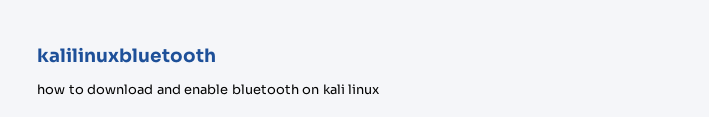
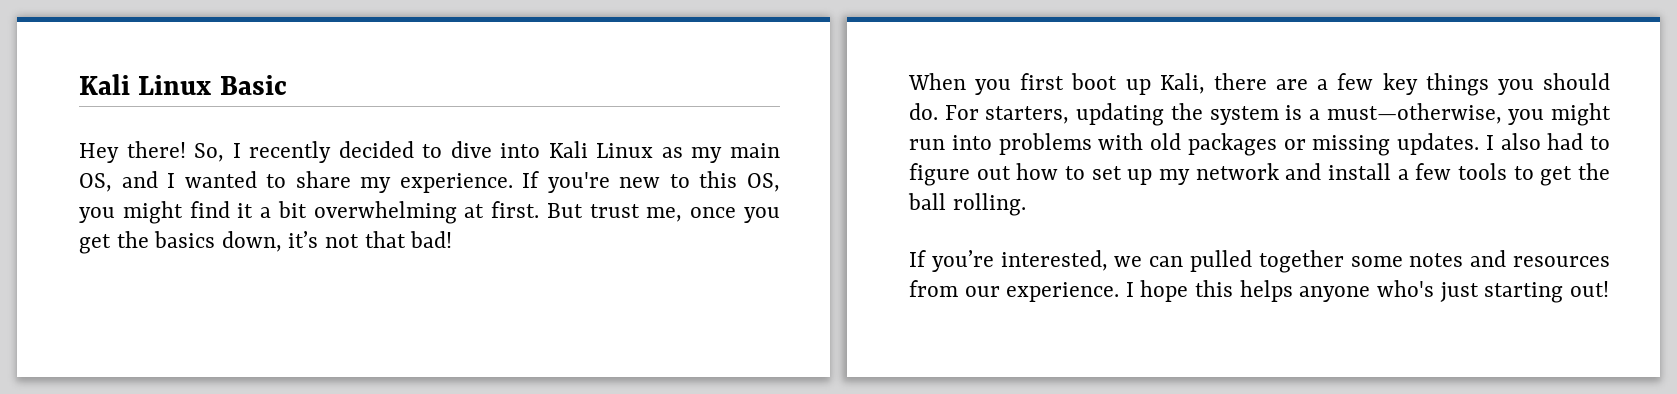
[37,47,216,63] [37,84,381,95] kalilinuxbluetooth // how to download and enable bluetooth on kali linux -> [79,74,287,95] [79,141,781,163] [79,171,781,193] [79,201,780,224] [79,231,453,254] [908,73,1610,96] [909,103,1611,126] [909,133,1610,156] [909,163,1610,186] [908,193,1026,216] [909,250,1610,273] [909,280,1609,303] Kali Linux Basic // Hey there! So, I recently decided to dive into Kali Linux as my main OS, and I wanted to share my experience. If you're new to this OS, you might find it a bit overwhelming at first. But trust me, once you get the basics down, it’s not that bad! // When you first boot up Kali, there are a few key things you should do. For starters, updating the system is a must—otherwise, you might run into problems with old packages or missing updates. I also had to figure out how to set up my network and install a few tools to get the ball rolling. // If you’re interested, we can pulled together some notes and resources from our experience. I hope this helps anyone who's just starting out!

